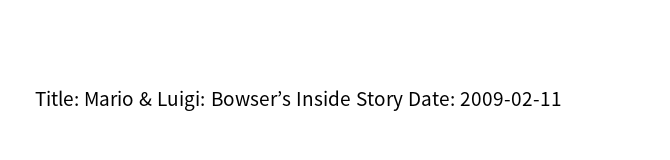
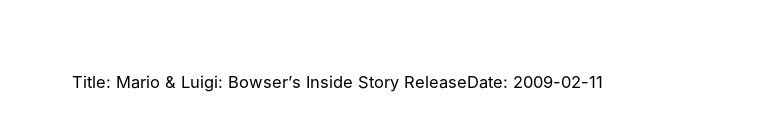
[407,92,455,106] Date: -> [404,76,508,89] ReleaseDate:

